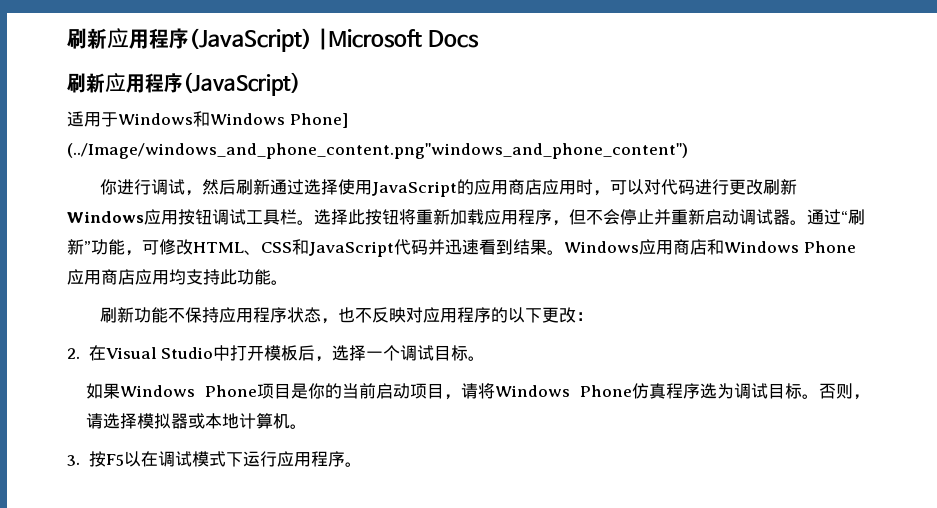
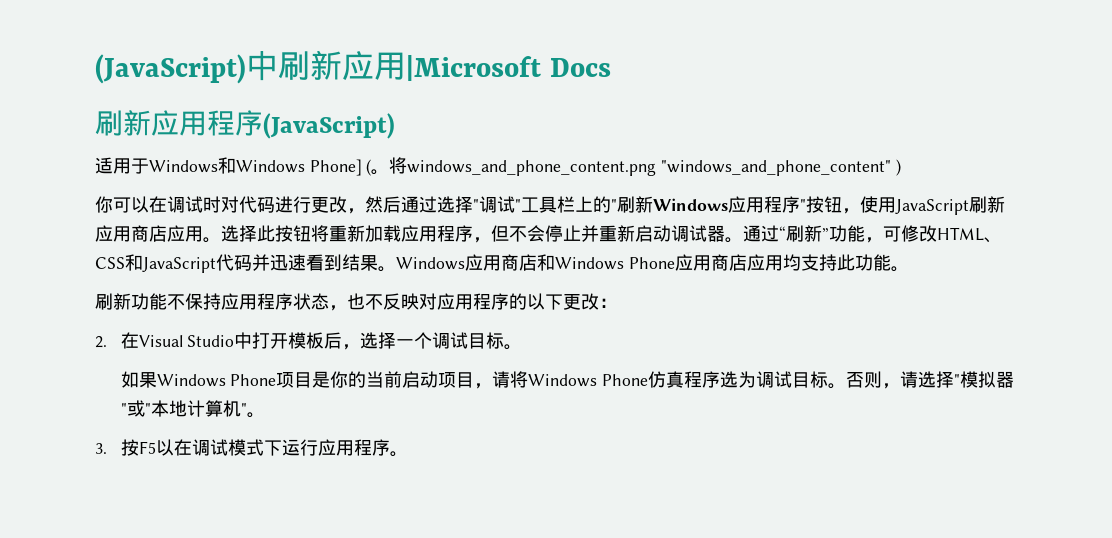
[67,28,312,52] 刷新应用程序(JavaScript) -> [95,50,406,84] (JavaScript)中刷新应用
[67,143,688,159] [100,179,798,197] [67,209,297,225] (../Image/windows_and_phone_content.png"windows_and_phone_content") // 你进行调试，然后刷新通过选择使用JavaScript的应用商店应用时，可以对代码进行更改刷新Windows应用按钮调试工具栏 -> [366,157,901,176] [95,196,1005,215] [95,225,203,242] (。将windows_and_phone_content.png "windows_and_phone_content" ) // 你可以在调试时对代码进行更改，然后通过选择"调试"工具栏上的"刷新Windows应用程序"按钮，使用JavaScript刷新应用商店应用
[137,413,206,429] 模拟器或 -> [954,371,1015,388] [120,400,151,417] "模拟器"或"
(291, 421) none -> [240,403,247,415] "

